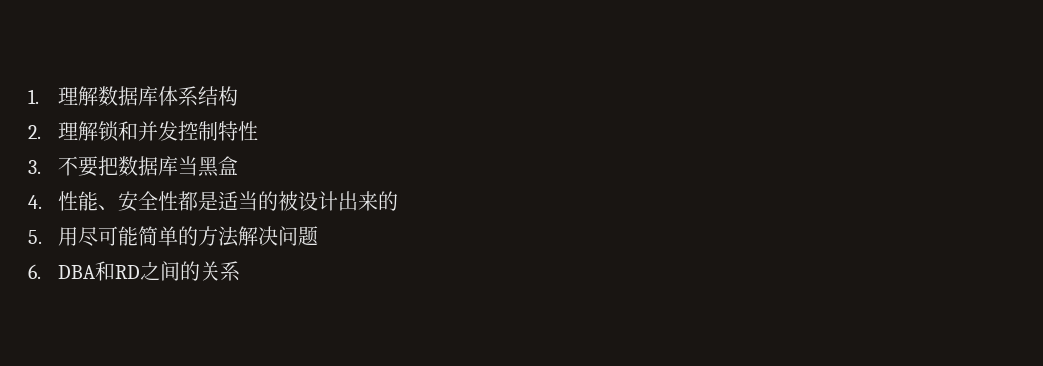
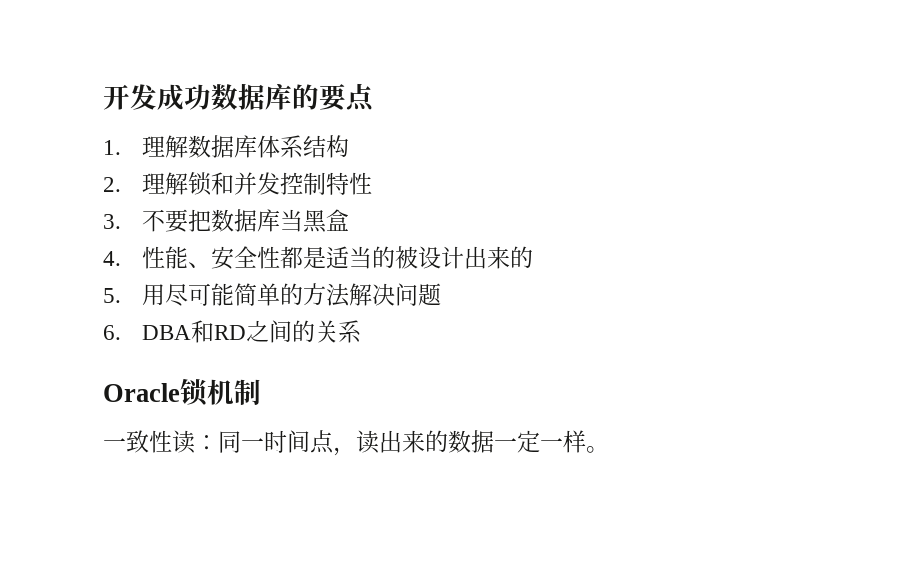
(28, 96) none -> [103,83,374,112] 开发成功数据库的要点 //
(241, 271) none -> [103,378,261,406] [103,430,609,456] // Oracle锁机制 // 一致性读：同一时间点，读出来的数据一定一样。

